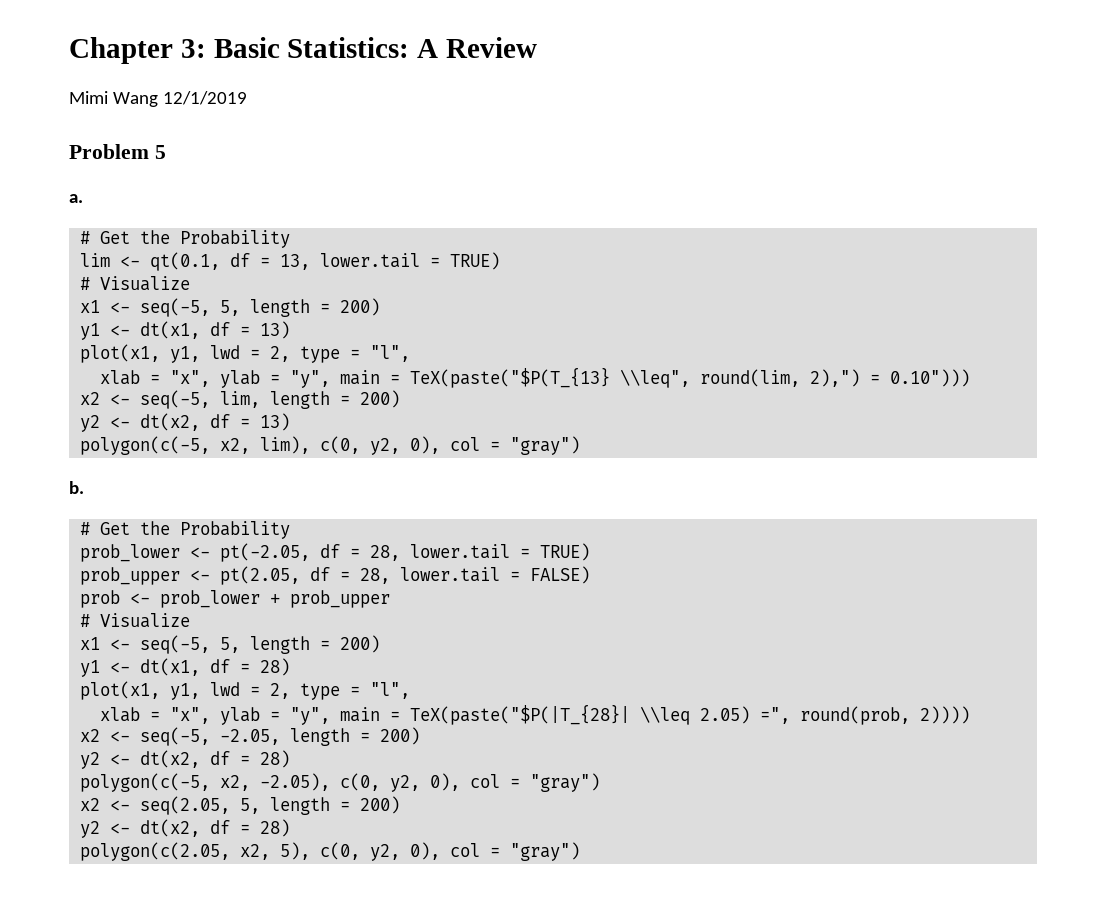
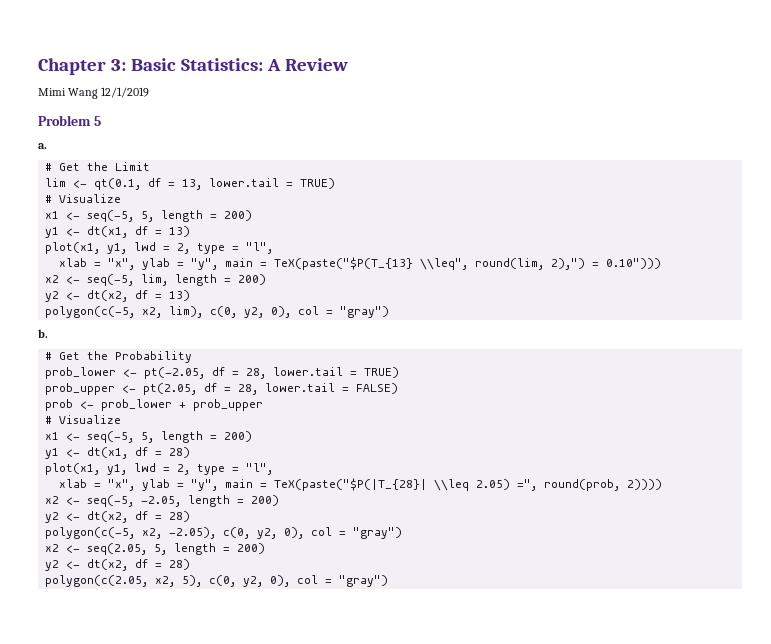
[180,230,291,248] Probability -> [115,162,151,171] Limit

